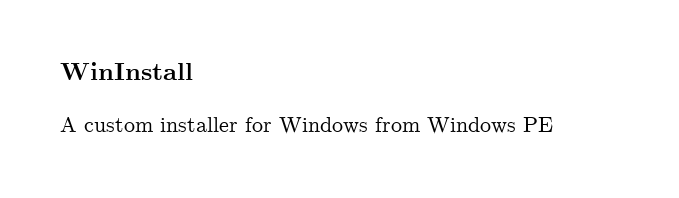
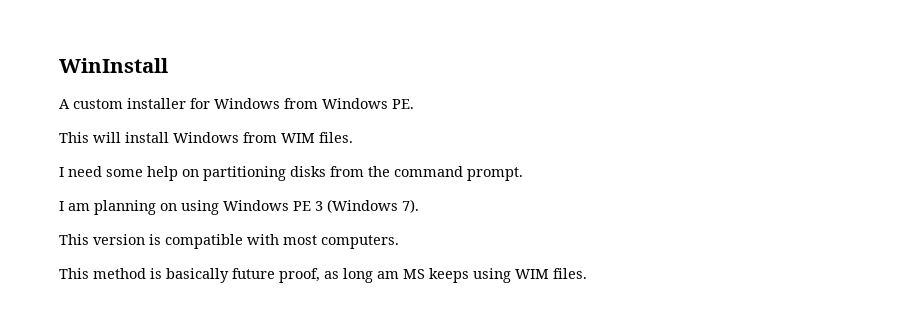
[523,117,553,132] PE -> [392,99,414,109] [59,132,353,143] [59,166,523,181] [59,199,419,215] [59,234,399,249] [59,268,587,283] PE. // This will install Windows from WIM files. // I need some help on partitioning disks from the command prompt. // I am planning on using Windows PE 3 (Windows 7). // This version is compatible with most computers. // This method is basically future proof, as long am MS keeps using WIM files.

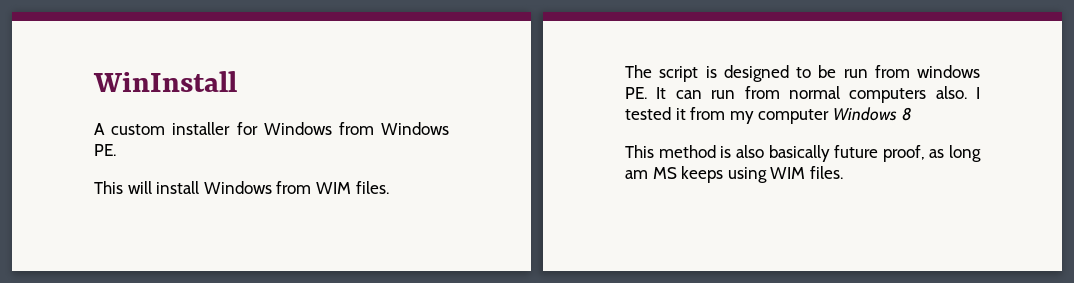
[59,166,523,181] [59,199,419,215] [59,234,399,249] I need some help on partitioning disks from the command prompt. // I am planning on using Windows PE 3 (Windows 7). // This version is compatible with most computers. -> [625,65,980,82] [625,86,980,103] [625,107,912,124] The script is designed to be run from windows PE. It can run from normal computers also. I tested it from my computer Windows 8
(162, 273) none -> [735,145,764,158] also

